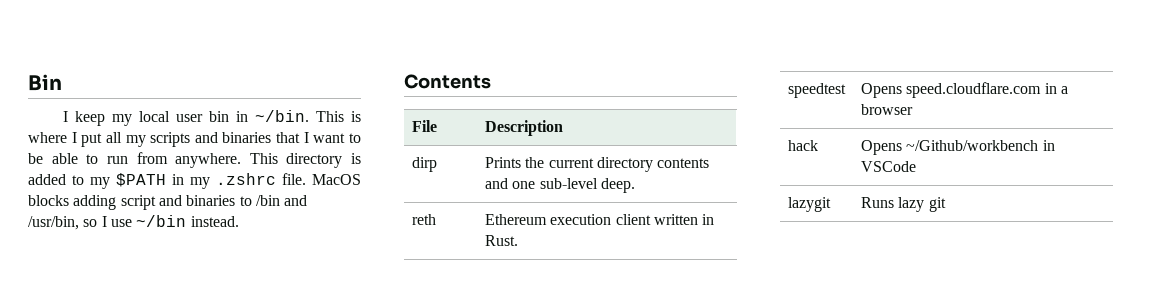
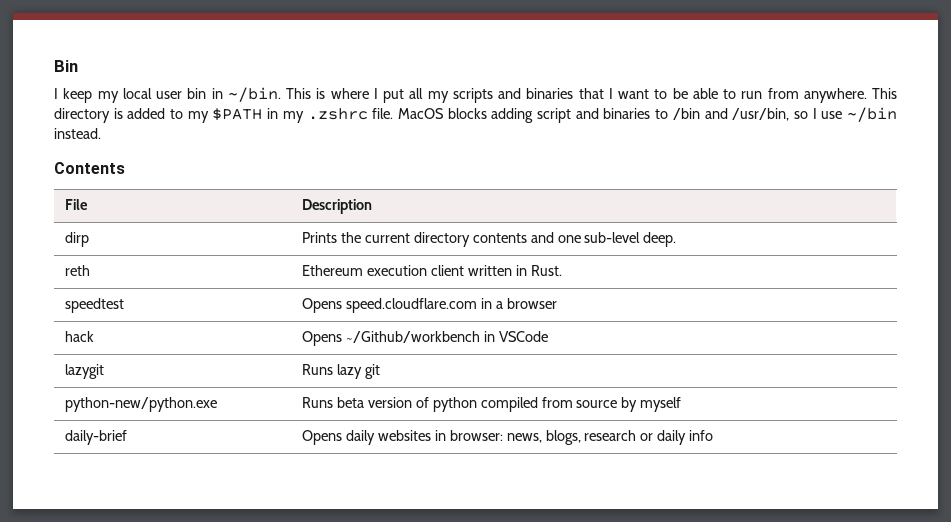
(946, 204) none -> [65,397,218,412] [302,397,682,412] [65,430,128,445] [302,430,714,445] // python-new/python.exe | Runs beta version of python compiled from source by myself // daily-brief | Opens daily websites in browser: news, blogs, research or daily info

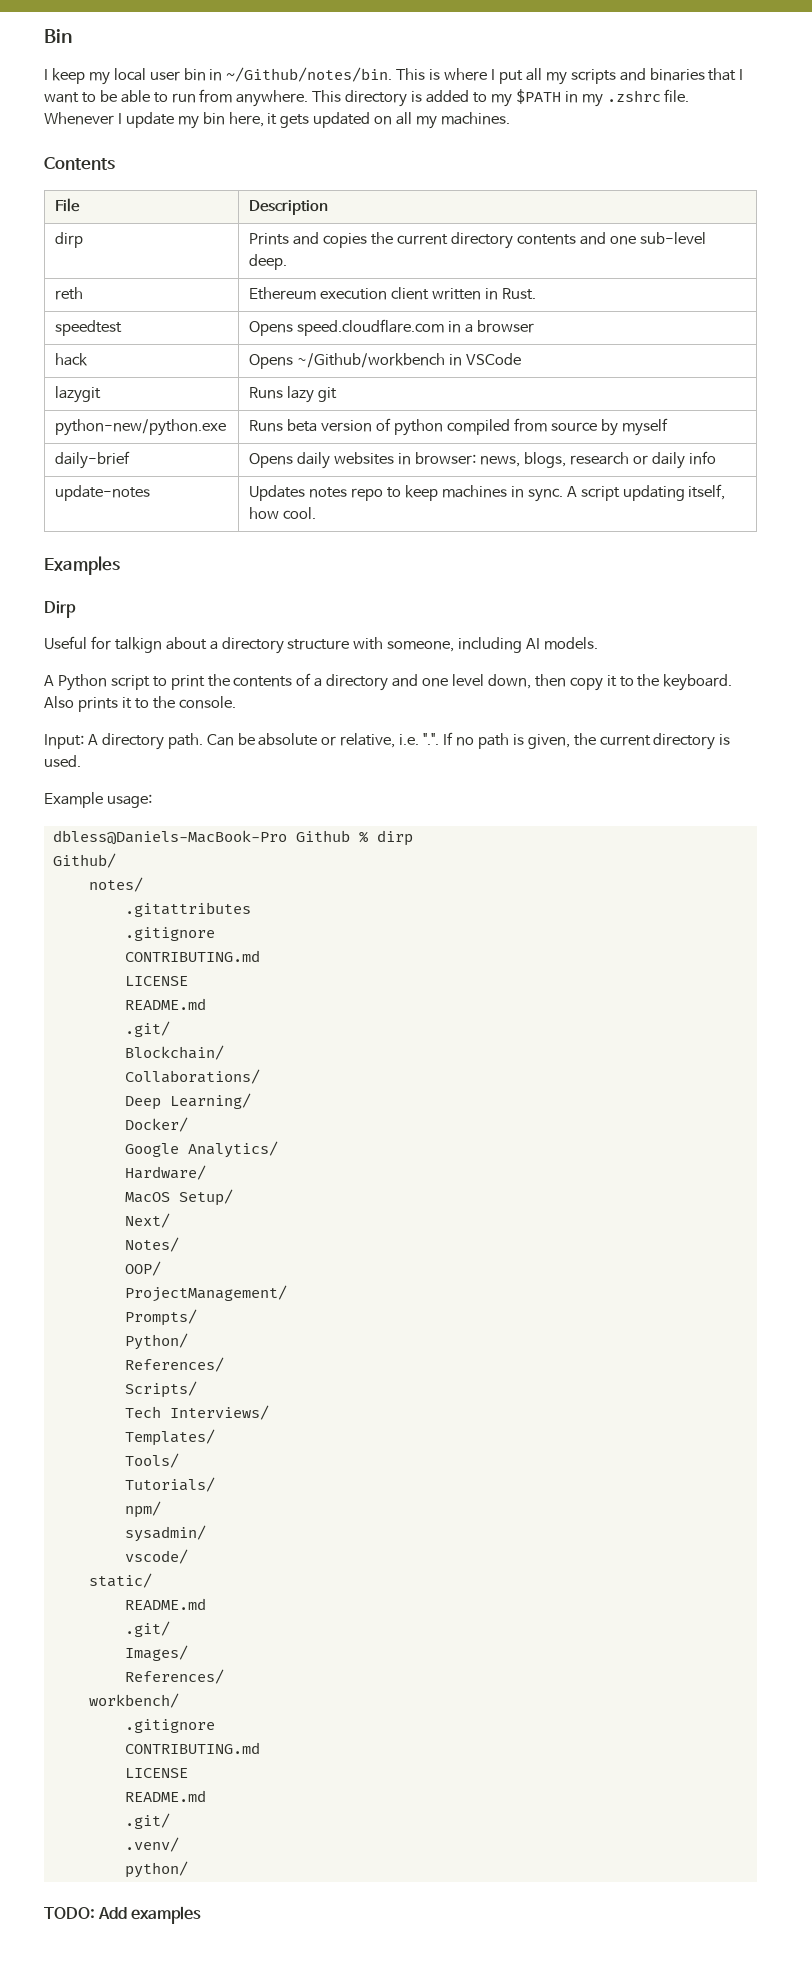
[227,87,281,102] ~/bin. -> [226,67,393,82] ~/Github/notes/bin.
[397,107,897,123] [54,128,101,139] MacOS blocks adding script and binaries to /bin and /usr/bin, so I use ~/bin instead. -> [44,112,510,129] Whenever I update my bin here, it gets updated on all my machines.
(338, 237) none -> [293,232,368,248] and copies
(714, 435) none -> [55,485,151,501] [249,484,726,502] [249,507,317,519] [44,556,120,575] [44,601,76,618] [44,636,599,654] [44,673,733,691] [44,696,236,712] [44,732,731,750] [44,755,81,767] [44,792,152,808] [52,830,413,846] [52,853,116,868] [88,877,143,892] [124,902,251,917] [124,927,215,941] [124,950,260,962] [124,976,188,986] [124,998,206,1010] [124,1021,170,1037] [124,1045,224,1060] [124,1069,260,1084] [124,1093,251,1110] [124,1117,188,1132] [124,1141,278,1158] [124,1165,206,1180] [124,1189,233,1206] [124,1213,170,1228] [124,1237,179,1252] [124,1261,161,1276] [124,1285,287,1302] [124,1309,197,1326] [124,1333,188,1350] [124,1357,224,1372] [124,1381,197,1398] [124,1405,269,1420] [124,1429,215,1446] [124,1453,179,1468] [124,1477,215,1492] [124,1501,161,1518] [124,1525,206,1542] [124,1549,188,1564] [88,1573,152,1588] [124,1598,206,1610] [124,1621,170,1637] [124,1645,188,1661] [124,1669,224,1684] [88,1693,179,1708] [124,1719,215,1733] [124,1742,260,1754] [124,1768,188,1778] [124,1790,206,1802] [124,1813,170,1829] [124,1837,179,1852] [124,1861,188,1878] [44,1906,202,1924] // update-notes | Updates notes repo to keep machines in sync. A script updating itself, how cool. // Examples // Dirp // Useful for talkign about a directory structure with someone, including AI models. // A Python script to print the contents of a directory and one level down, then copy it to the keyboard. Also prints it to the console. // Input: A directory path. Can be absolute or relative, i.e. ".". If no path is given, the current directory is used. // Example usage: // dbless@Daniels-MacBook-Pro Github % dirp // Github/ // notes/ // .gitattributes // .gitignore // CONTRIBUTING.md // LICENSE // README.md // .git/ // Blockchain/ // Collaborations/ // Deep Learning/ // Docker/ // Google Analytics/ // Hardware/ // MacOS Setup/ // Next/ // Notes/ // OOP/ // ProjectManagement/ // Prompts/ // Python/ // References/ // Scripts/ // Tech Interviews/ // Templates/ // Tools/ // Tutorials/ // npm/ // sysadmin/ // vscode/ // static/ // README.md // .git/ // Images/ // References/ // workbench/ // .gitignore // CONTRIBUTING.md // LICENSE // README.md // .git/ // .venv/ // python/ // TODO: Add examples

